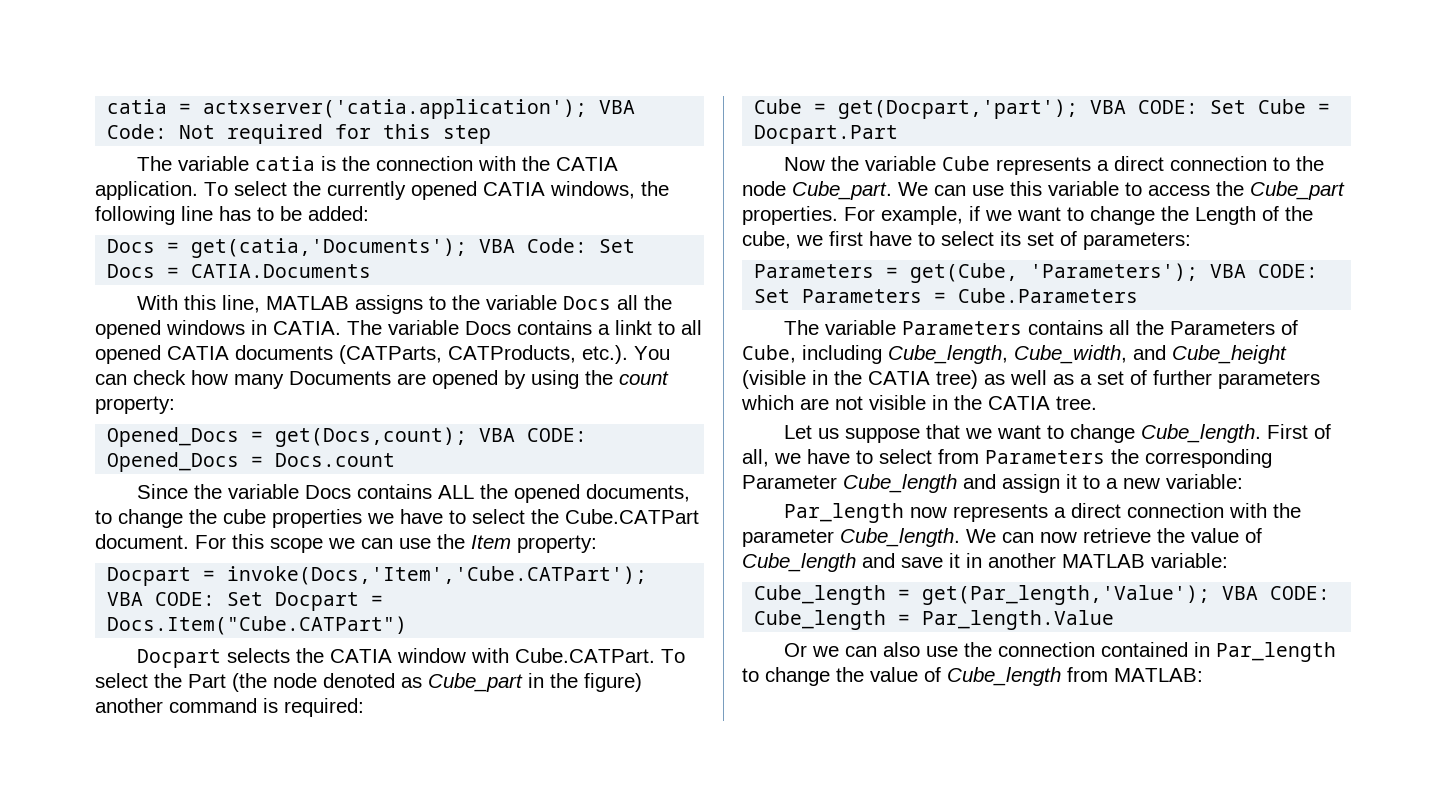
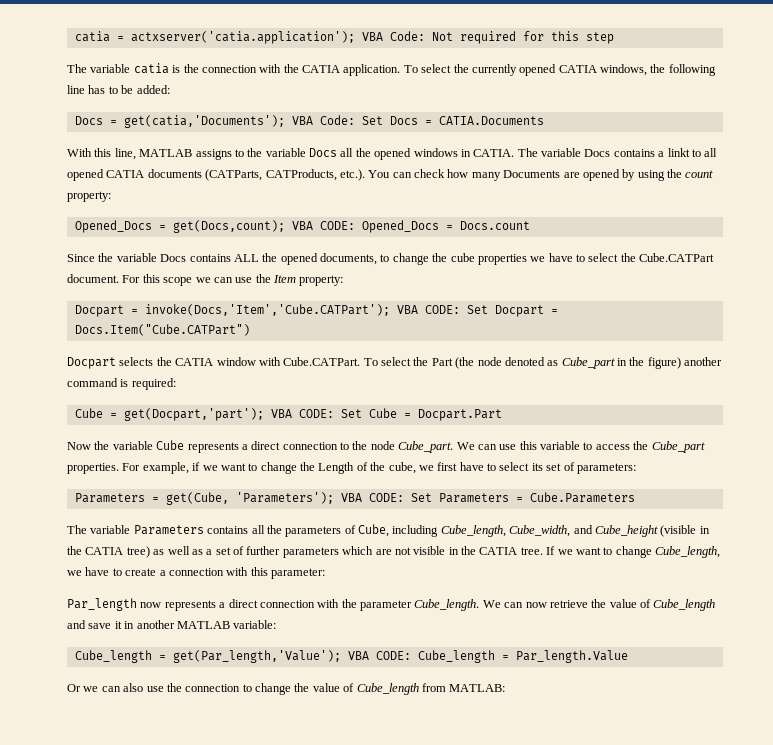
[1170,321,1276,335] Parameters -> [285,526,342,537] parameters
[784,424,1332,443] [742,449,1272,468] [742,474,1243,493] // Let us suppose that we want to change Cube_length. First of all, we have to select from Parameters the corresponding Parameter Cube_length and assign it to a new variable: -> [546,546,720,558] [67,567,325,579] If we want to change Cube_length, we have to create a connection with this parameter:
[1101,642,1337,662] contained in Par_length -> (241, 688) none

